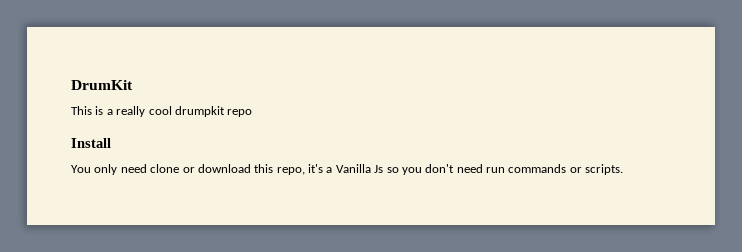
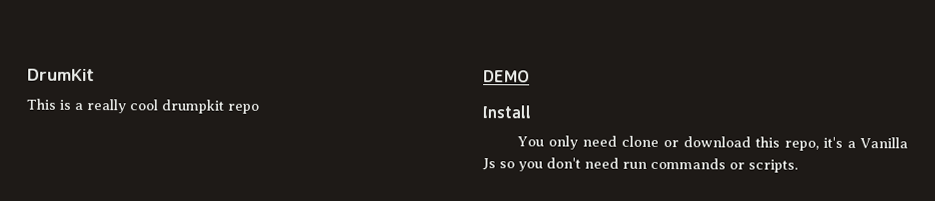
(253, 113) none -> [483,70,530,83] // DEMO

